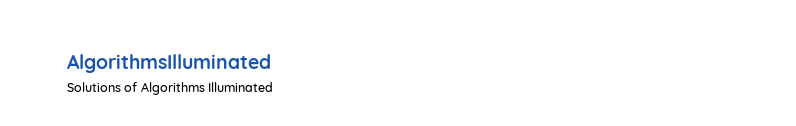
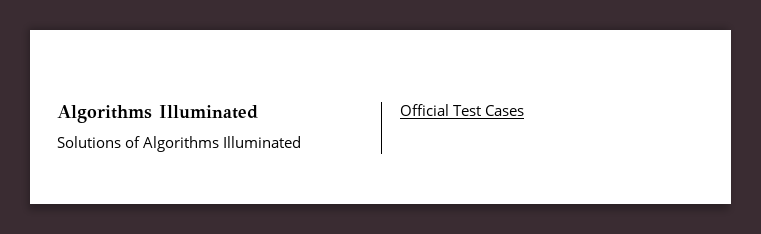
[67,54,271,73] AlgorithmsIlluminated -> [57,105,258,123] Algorithms Illuminated
(274, 87) none -> [400,104,525,116] // Official Test Cases

